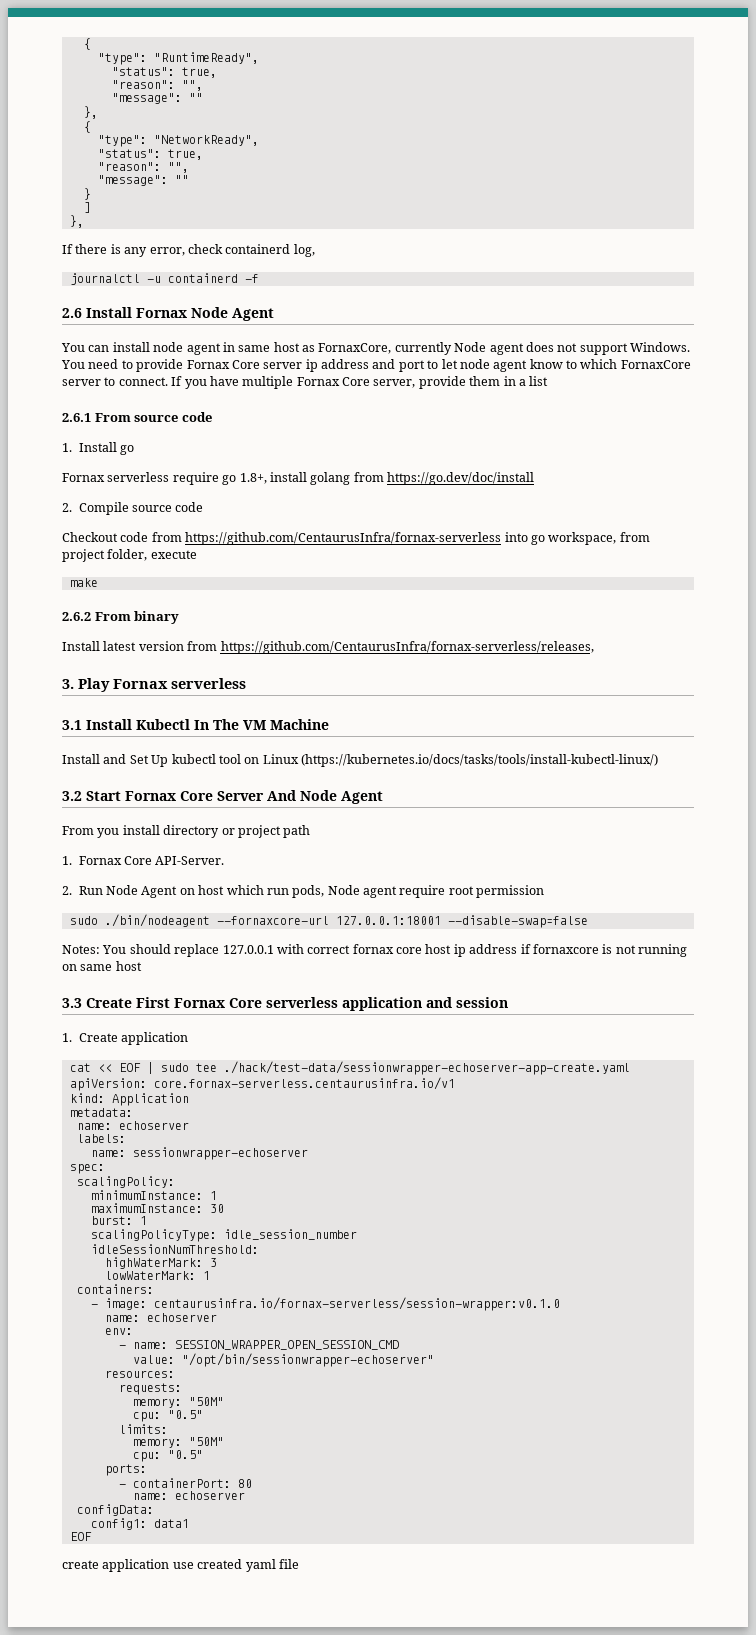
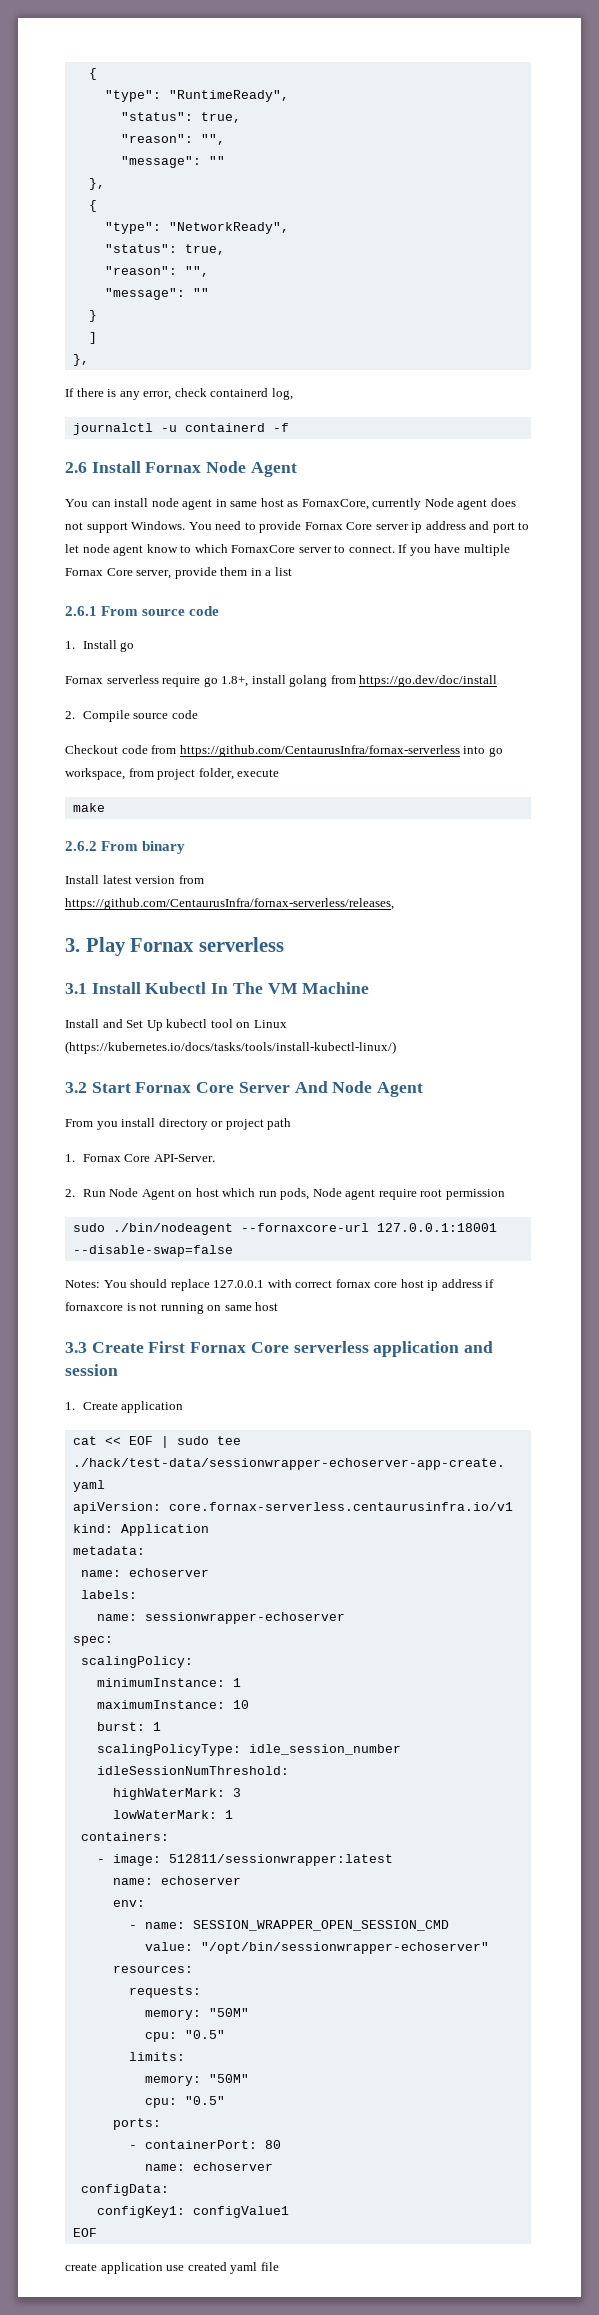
[209,1204,224,1213] 30 -> [232,1700,249,1709] 10
[153,1297,560,1311] centaurusinfra.io/fornax-serverless/session-wrapper:v0.1.0 -> [168,1854,393,1866] 512811/sessionwrapper:latest
[90,1518,189,1530] config1: data1 -> [96,2206,289,2218] configKey1: configValue1

